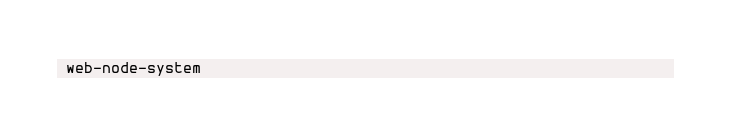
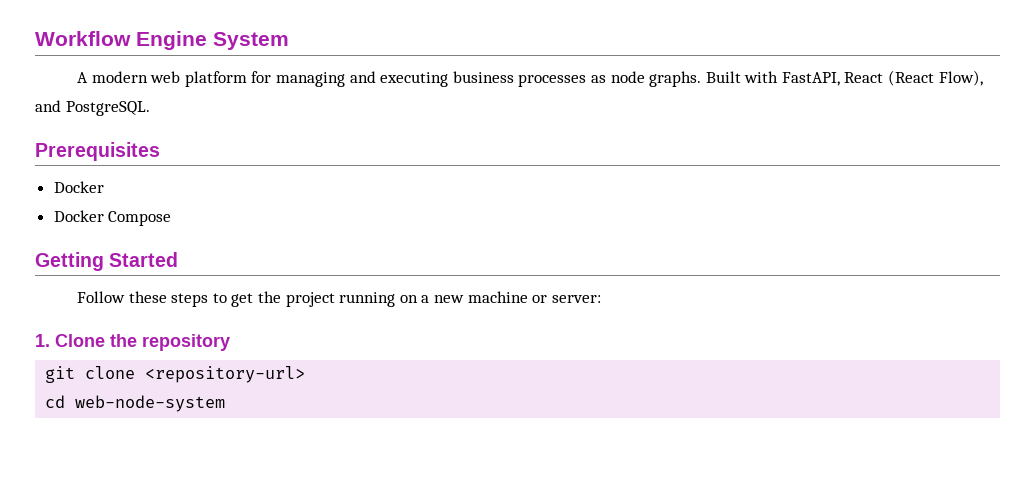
(66, 69) none -> [35,31,289,50] [77,70,983,87] [35,100,150,116] [35,142,160,161] [53,181,104,193] [53,210,172,226] [35,252,179,271] [77,291,601,307] [35,334,230,351] [45,366,306,383] [45,395,66,408] Workflow Engine System // A modern web platform for managing and executing business processes as node graphs. Built with FastAPI, React (React Flow), and PostgreSQL. // Prerequisites // Docker // Docker Compose // Getting Started // Follow these steps to get the project running on a new machine or server: // 1. Clone the repository // git clone <repository-url> // cd

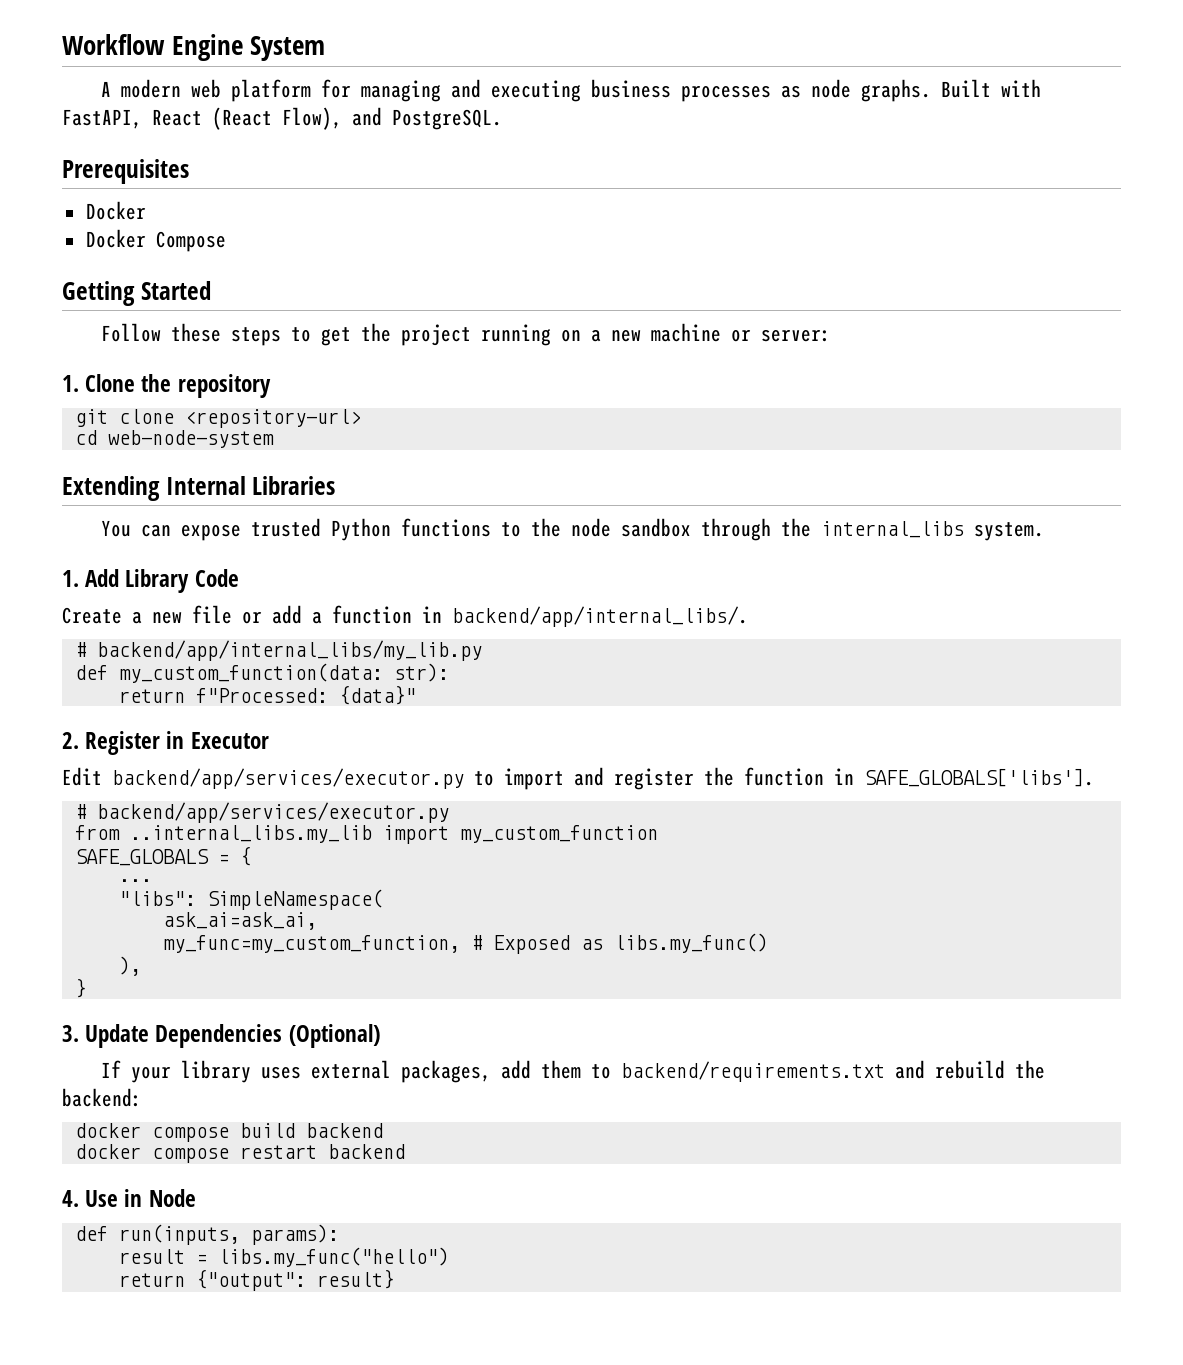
(226, 403) none -> [62,476,336,501] [100,518,1044,541] [62,569,239,593] [62,605,748,627] [74,640,482,661] [74,663,449,683] [118,685,416,705] [62,731,269,755] [62,767,1094,790] [74,802,449,823] [74,825,658,844] [74,846,251,866] [118,879,152,882] [118,889,383,910] [162,912,317,930] [162,933,768,954] [118,956,141,976] [74,978,86,998] [62,1024,380,1048] [100,1060,1045,1083] [62,1088,142,1107] [74,1123,383,1142] [74,1144,405,1163] [62,1189,196,1207] [74,1224,339,1245] [118,1247,449,1267] [118,1269,394,1291] // Extending Internal Libraries // You can expose trusted Python functions to the node sandbox through the internal_libs system. // 1. Add Library Code // Create a new file or add a function in backend/app/internal_libs/. // # backend/app/internal_libs/my_lib.py // def my_custom_function(data: str): // return f"Processed: {data}" // 2. Register in Executor // Edit backend/app/services/executor.py to import and register the function in SAFE_GLOBALS['libs']. // # backend/app/services/executor.py // from ..internal_libs.my_lib import my_custom_function // SAFE_GLOBALS = { // ... // "libs": SimpleNamespace( // ask_ai=ask_ai, // my_func=my_custom_function, # Exposed as libs.my_func() // ), // } // 3. Update Dependencies (Optional) // If your library uses external packages, add them to backend/requirements.txt and rebuild the backend: // docker compose build backend // docker compose restart backend // 4. Use in Node // def run(inputs, params): // result = libs.my_func("hello") // return {"output": result}

